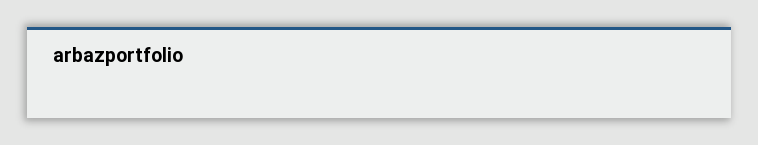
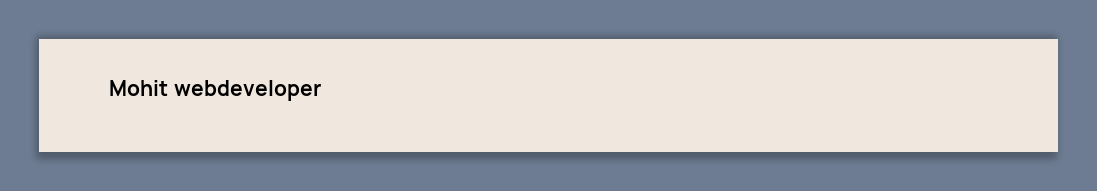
[53,47,183,66] arbazportfolio -> [109,80,321,101] Mohit webdeveloper

